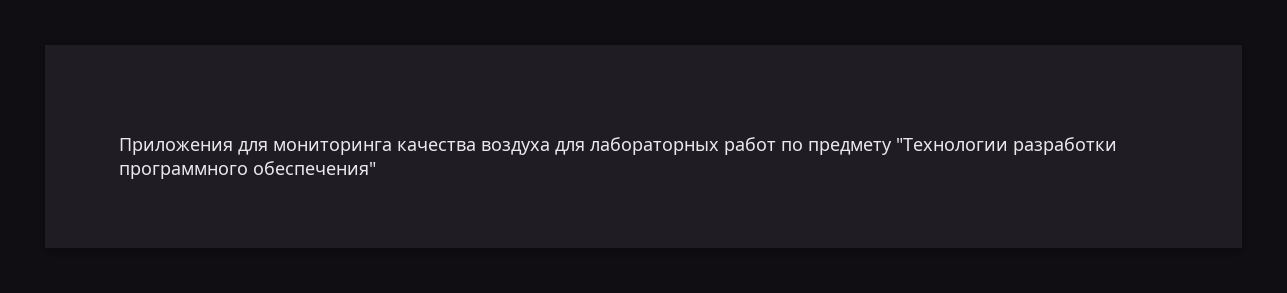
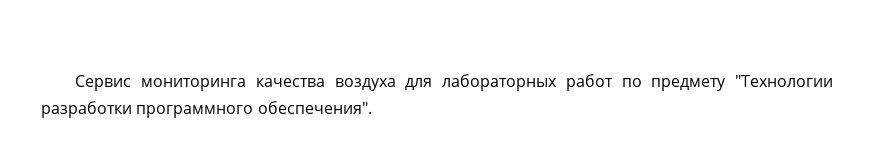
[119,138,268,155] Приложения для -> [75,75,132,91] Сервис
[253,161,376,175] обеспечения" -> [257,101,372,114] обеспечения".

